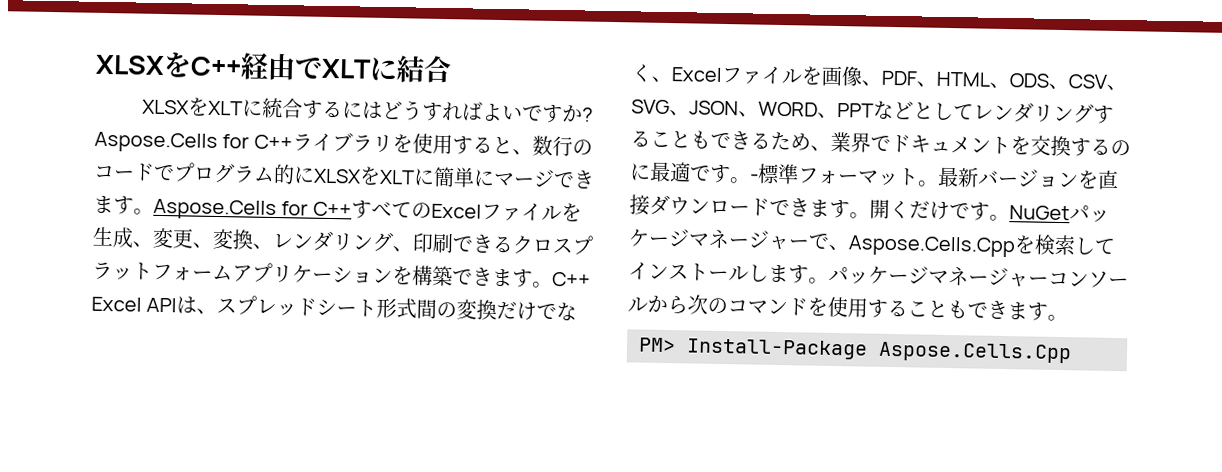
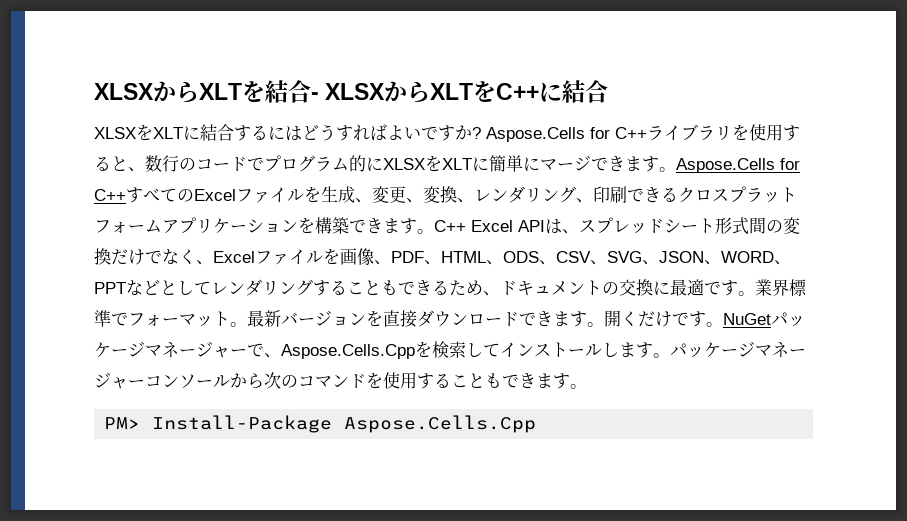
[95,52,372,81] XLSXをC++経由でXLT -> [94,80,540,103] XLSXからXLTを結合- XLSXからXLTをC++
[261,97,283,119] 統 -> [200,124,217,141] 結
[830,131,891,153] 業界で -> (500, 293) none
[1010,135,1131,157] を交換するの -> [602,279,653,296] の交換
[749,163,799,185] -標準 -> [755,279,807,296] [94,310,128,327] 業界標準で

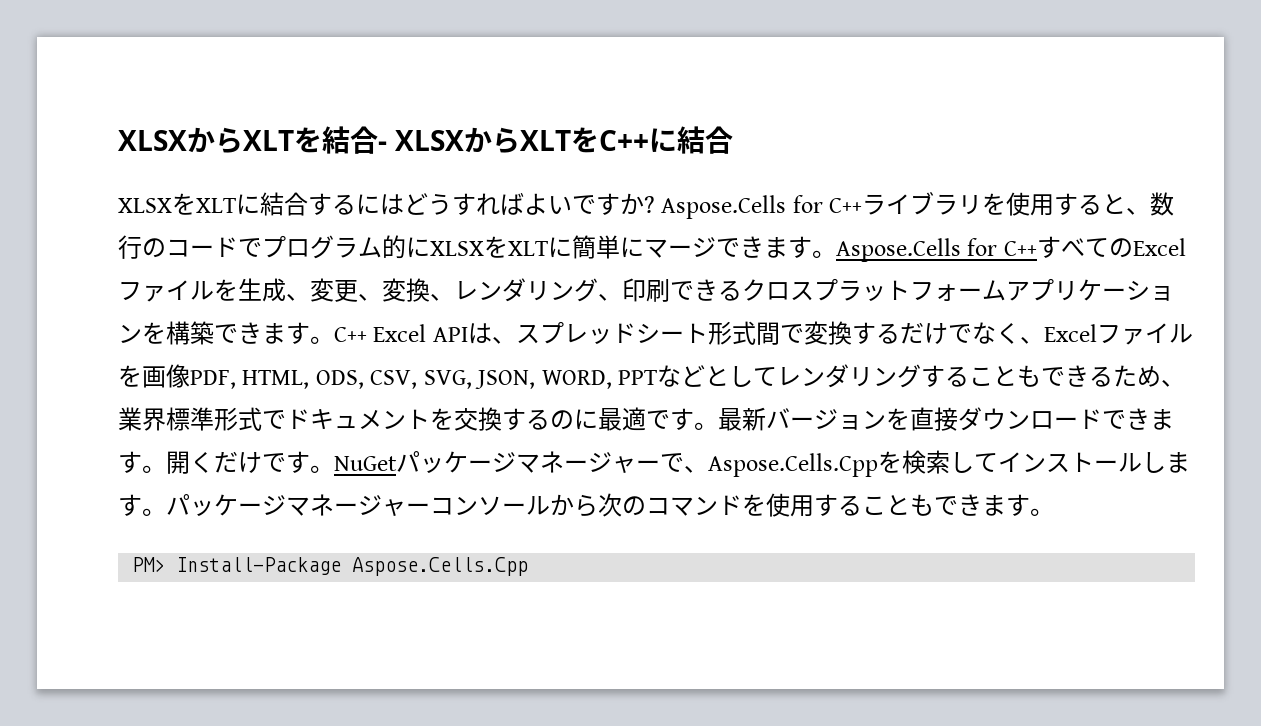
[766,217,800,234] [94,248,111,265] の変換 -> [779,321,900,345] で変換する
[374,251,791,265] 、PDF、HTML、ODS、CSV、SVG、JSON、WORD、 -> [190,370,612,389] PDF, HTML, ODS, CSV, SVG, JSON, WORD,
[500,279,807,296] [94,310,230,327] ドキュメントの交換に最適です。業界標準でフォーマット -> [118,407,694,431] 業界標準形式でドキュメントを交換するのに最適です

